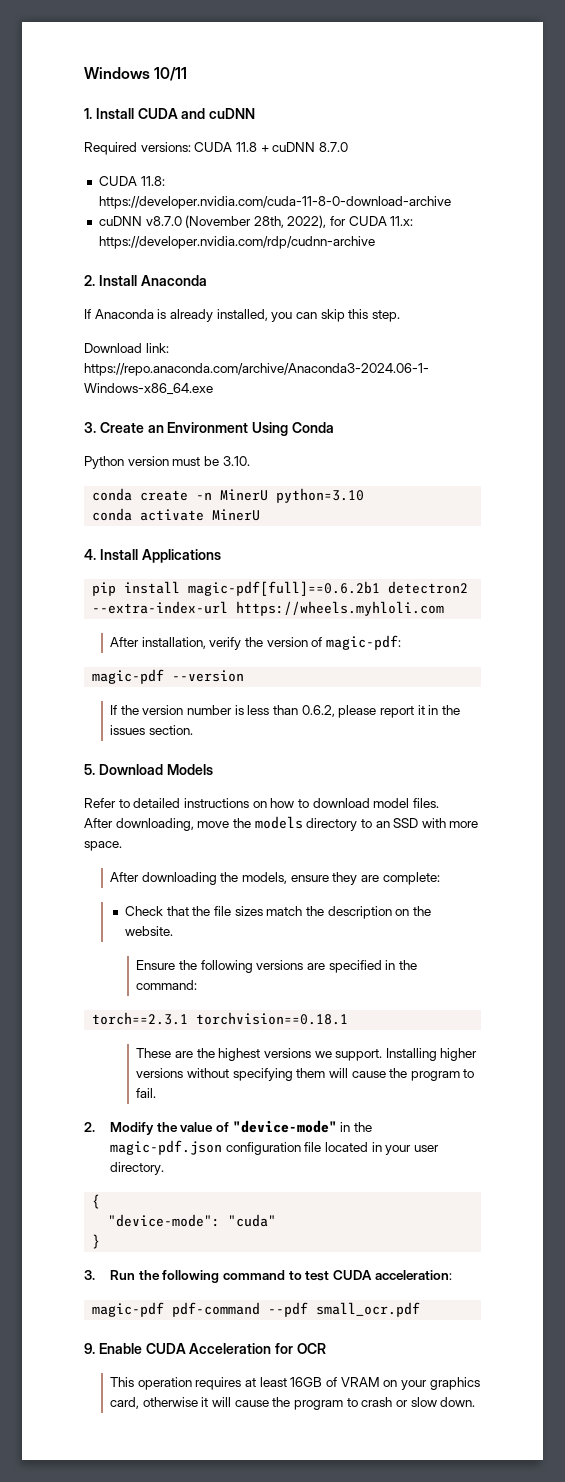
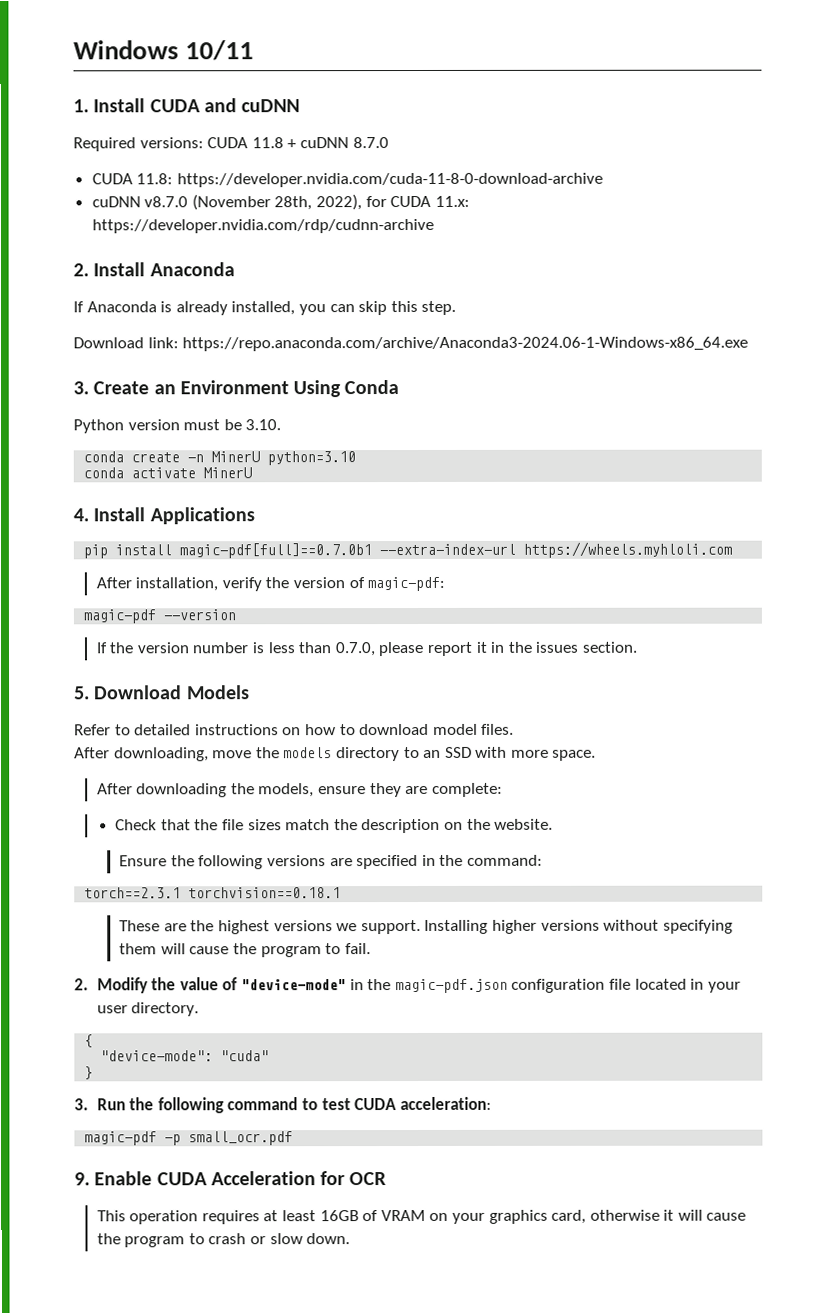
[188,581,469,596] magic-pdf[full]==0.6.2b1 detectron2 -> [179,543,373,559] magic-pdf[full]==0.7.0b1
[301,705,335,717] 0.6.2, -> [334,642,375,657] 0.7.0,
[172,1302,309,1317] pdf-command --pdf -> [164,1134,182,1146] -p

